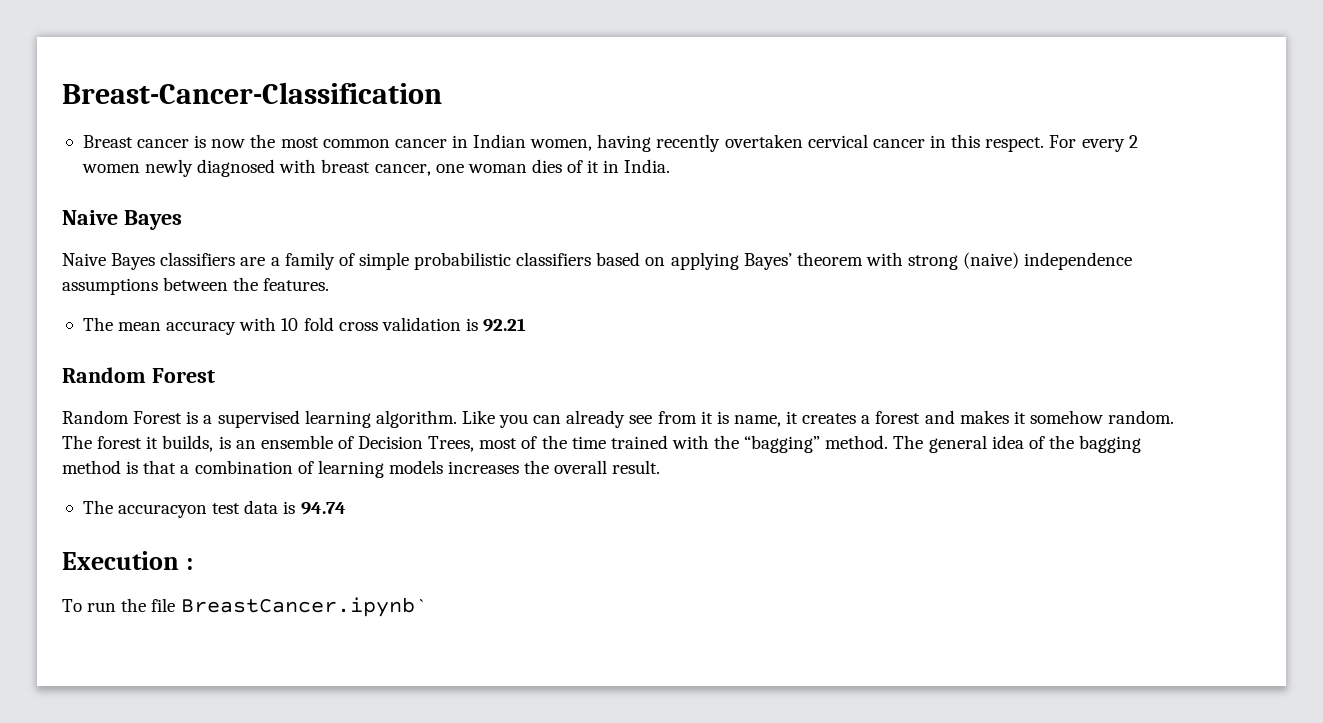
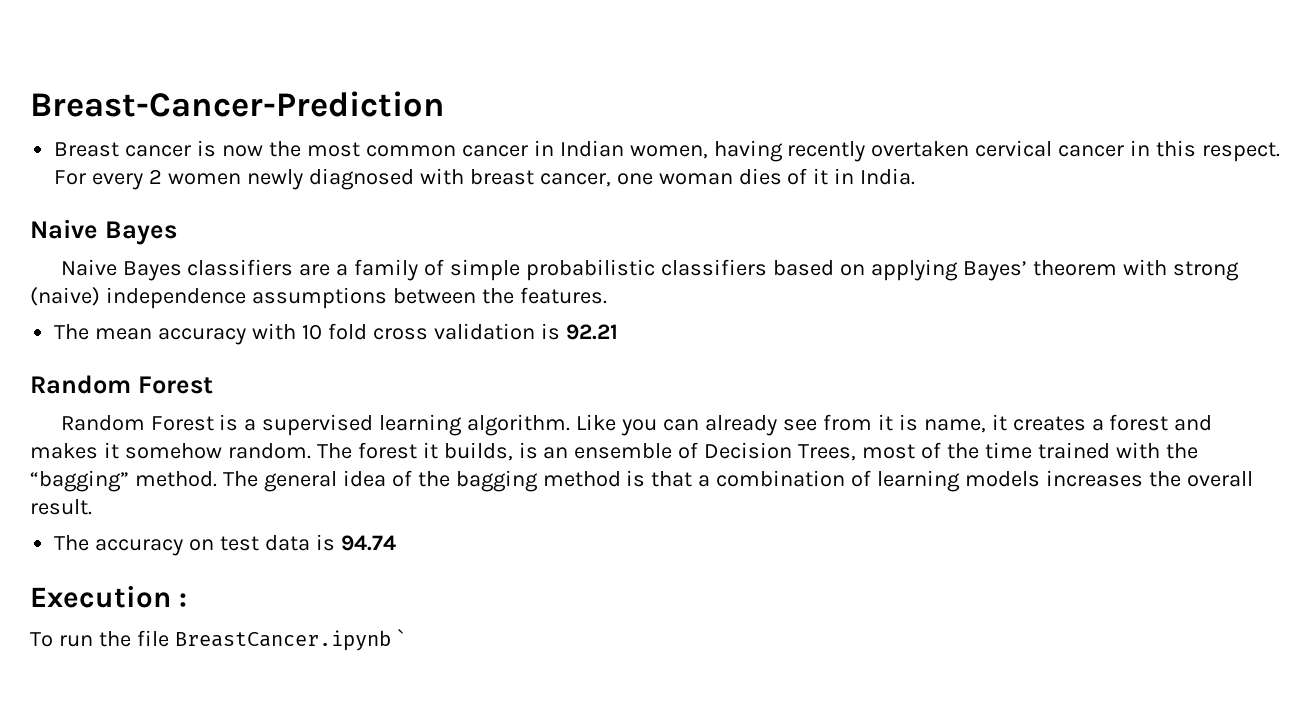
[62,82,442,104] Breast-Cancer-Classification -> [30,91,445,117] Breast-Cancer-Prediction
[118,504,208,518] accuracyon -> [95,539,215,556] accuracy on

